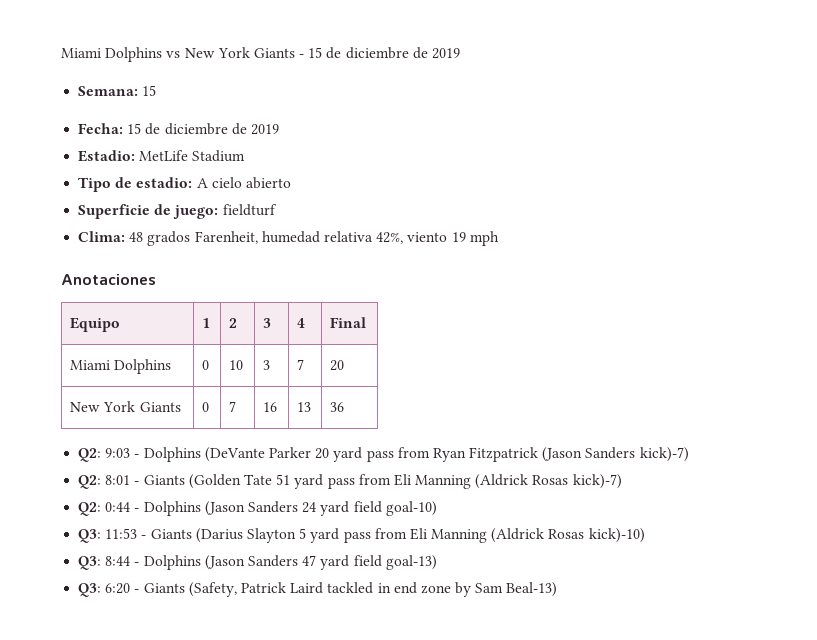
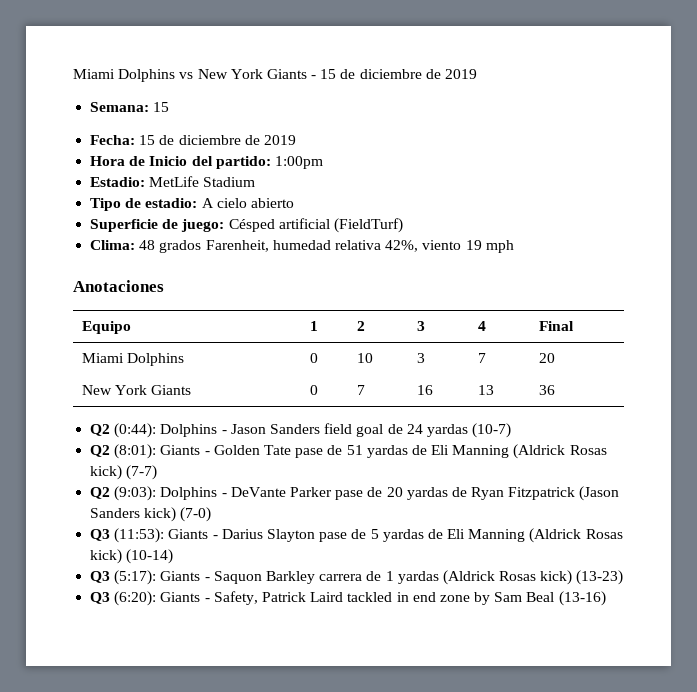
(279, 129) none -> [90,156,323,169] // Hora de Inicio del partido: 1:00pm
[222,204,277,216] fieldturf -> [228,218,403,233] Césped artificial (FieldTurf)
[78,447,689,462] [78,474,622,489] [78,501,437,516] [78,528,645,543] [78,555,437,570] [78,582,237,597] Q2: 9:03 - Dolphins (DeVante Parker 20 yard pass from Ryan Fitzpatrick (Jason Sanders kick)-7) // Q2: 8:01 - Giants (Golden Tate 51 yard pass from Eli Manning (Aldrick Rosas kick)-7) // Q2: 0:44 - Dolphins (Jason Sanders 24 yard field goal-10) // Q3: 11:53 - Giants (Darius Slayton 5 yard pass from Eli Manning (Aldrick Rosas kick)-10) // Q3: 8:44 - Dolphins (Jason Sanders 47 yard field goal-13) // Q3: 6:20 - Giants (Safety, -> [90,423,512,438] [90,444,607,459] [90,465,158,480] [90,486,620,501] [90,507,212,522] [90,528,623,543] [90,549,174,564] [90,570,624,585] [90,591,258,606] Q2 (0:44): Dolphins - Jason Sanders field goal de 24 yardas (10-7) // Q2 (8:01): Giants - Golden Tate pase de 51 yardas de Eli Manning (Aldrick Rosas kick) (7-7) // Q2 (9:03): Dolphins - DeVante Parker pase de 20 yardas de Ryan Fitzpatrick (Jason Sanders kick) (7-0) // Q3 (11:53): Giants - Darius Slayton pase de 5 yardas de Eli Manning (Aldrick Rosas kick) (10-14) // Q3 (5:17): Giants - Saquon Barkley carrera de 1 yardas (Aldrick Rosas kick) (13-23) // Q3 (6:20): Giants - Safety,
[506,582,558,597] Beal-13) -> [526,591,606,606] Beal (13-16)

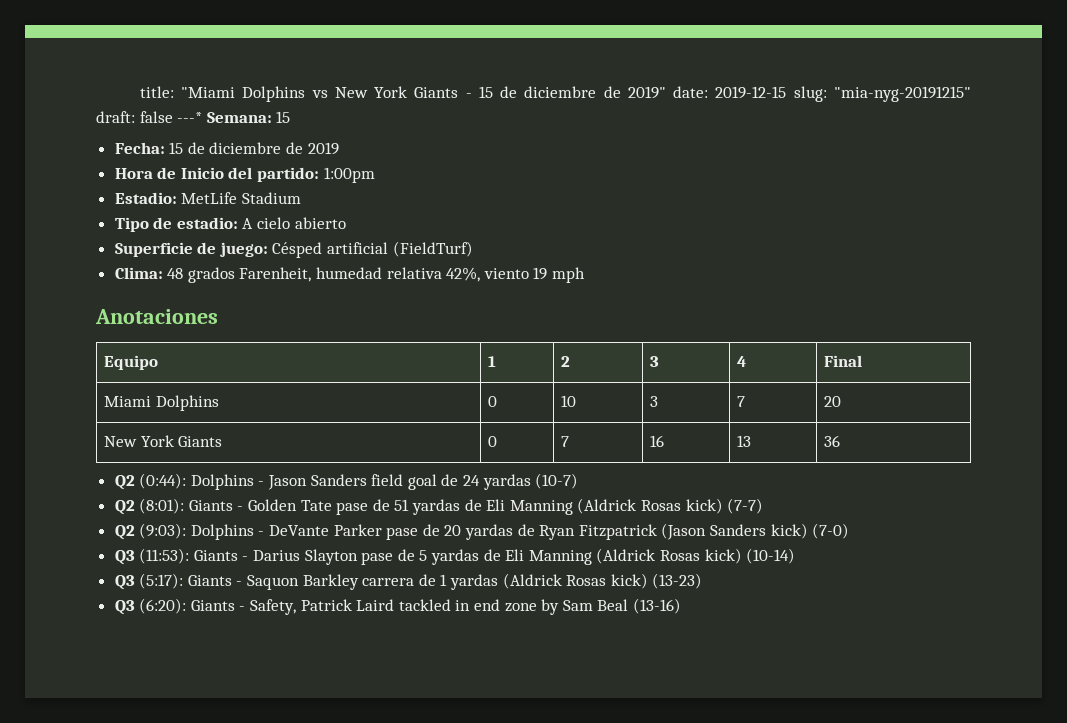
[73,69,115,79] Miami -> [139,86,236,98] title: "Miami
[445,69,478,79] 2019 // -> [627,86,971,102] [96,111,203,123] 2019" date: 2019-12-15 slug: "mia-nyg-20191215" draft: false ---*

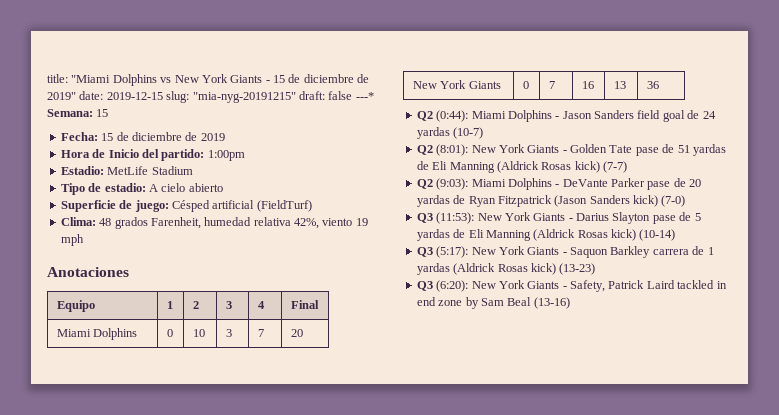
(187, 481) none -> [471,111,506,119] Miami
(185, 506) none -> [471,144,525,153] New York
(187, 531) none -> [471,179,506,187] Miami
(190, 556) none -> [477,212,531,221] New York
(184, 581) none -> [471,246,525,255] New York
(187, 606) none -> [471,280,525,289] New York

